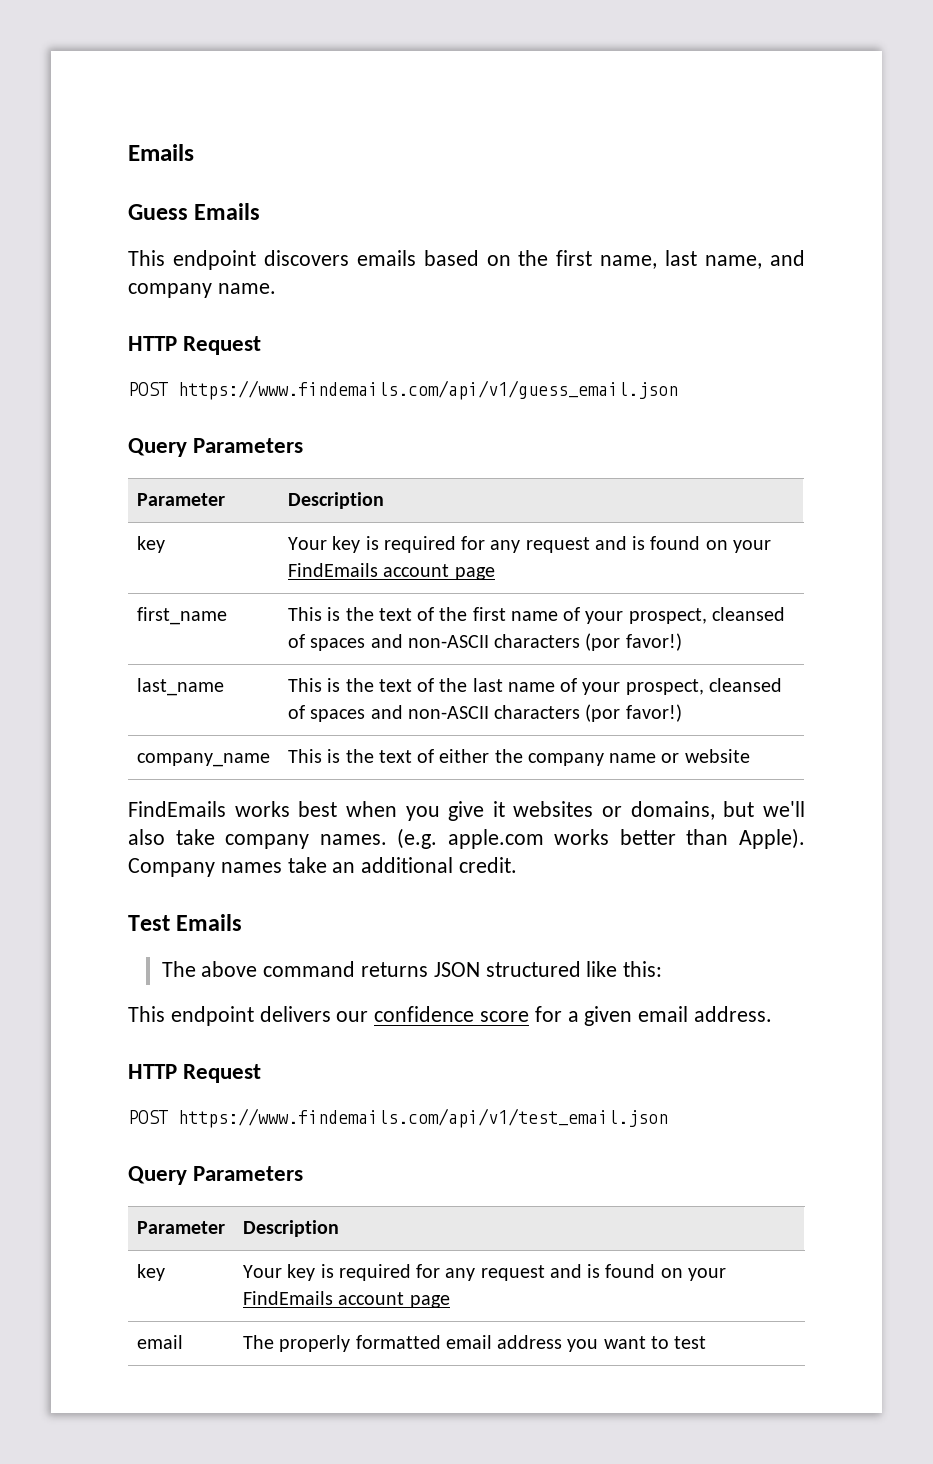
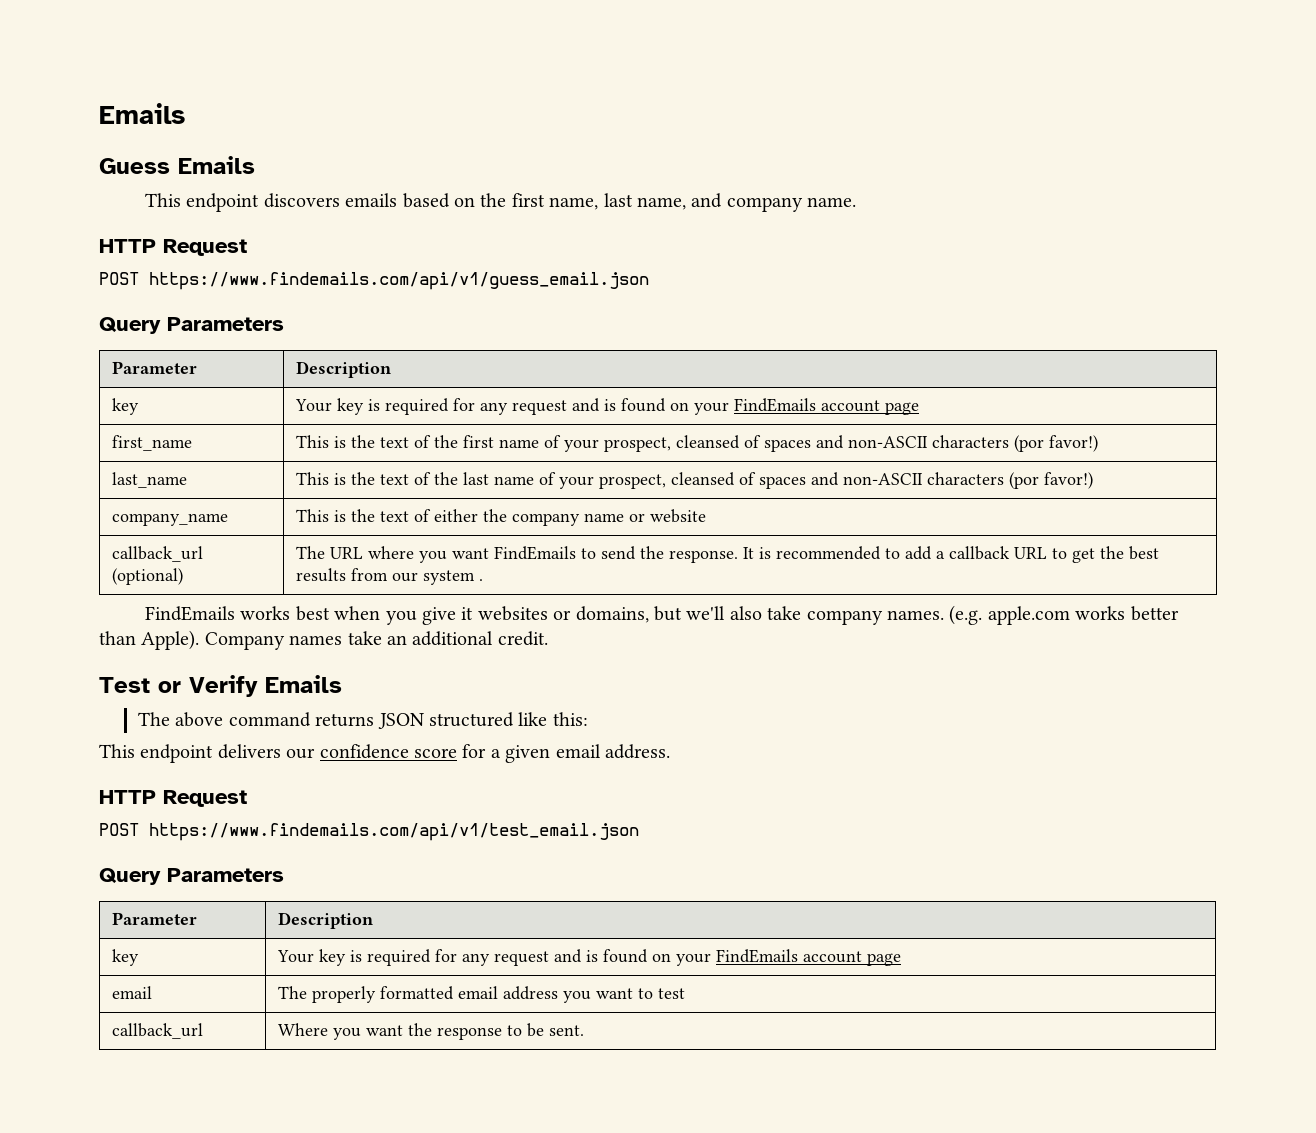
(750, 756) none -> [111,546,203,562] [111,568,183,585] [295,546,1159,563] [295,568,483,585] // callback_url (optional) | The URL where you want FindEmails to send the response. It is recommended to add a callback URL to get the best results from our system .
(170, 923) none -> [158,675,258,697] or Verify
(707, 1342) none -> [111,1023,203,1039] [277,1023,584,1040] // callback_url | Where you want the response to be sent.

